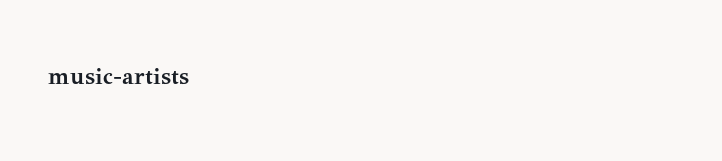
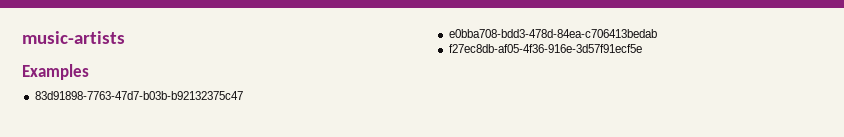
(189, 76) none -> [22,64,89,80] [34,91,243,100] [448,29,657,38] [448,44,642,53] // Examples // 83d91898-7763-47d7-b03b-b92132375c47 // e0bba708-bdd3-478d-84ea-c706413bedab // f27ec8db-af05-4f36-916e-3d57f91ecf5e

